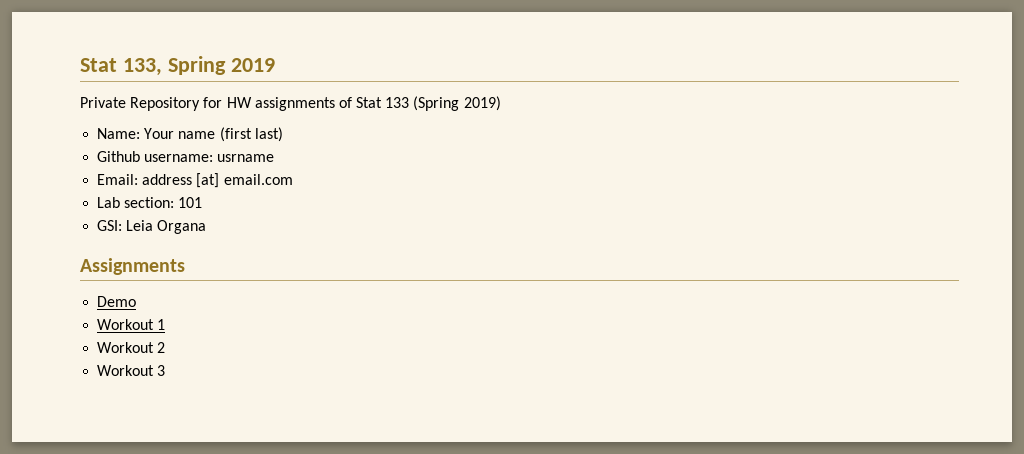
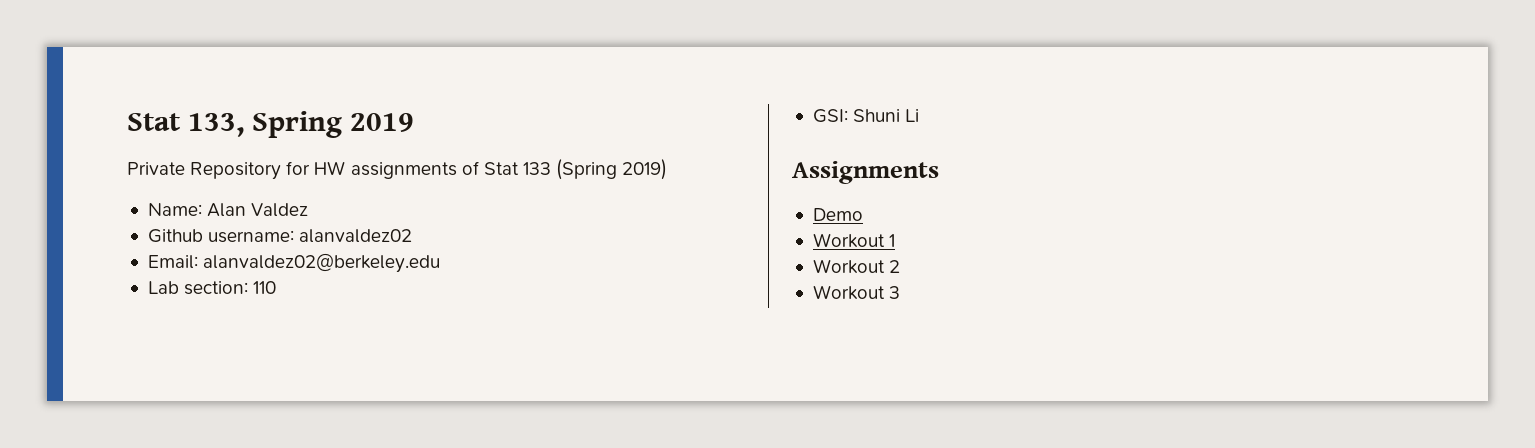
[144,127,283,142] Your name (first last) -> [207,203,309,217] Alan Valdez
[217,154,275,162] usrname -> [299,229,413,243] alanvaldez02
[142,173,293,188] address [at] email.com -> [203,253,441,273] alanvaldez02@berkeley.edu
[178,197,203,208] 101 -> [253,281,277,294] 110
[126,220,207,234] Leia Organa -> [853,109,920,122] Shuni Li

